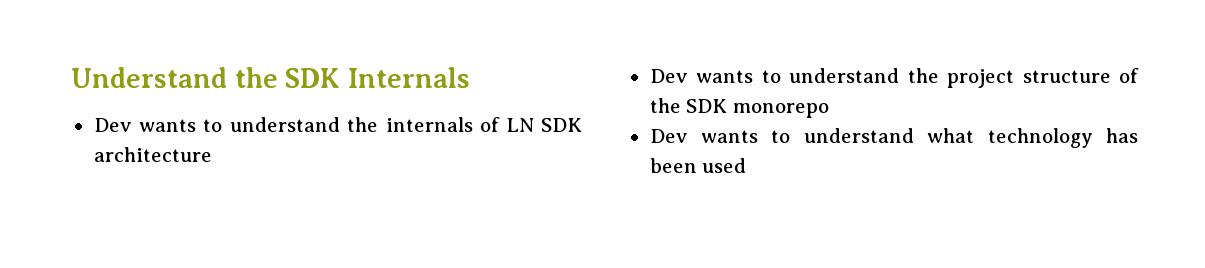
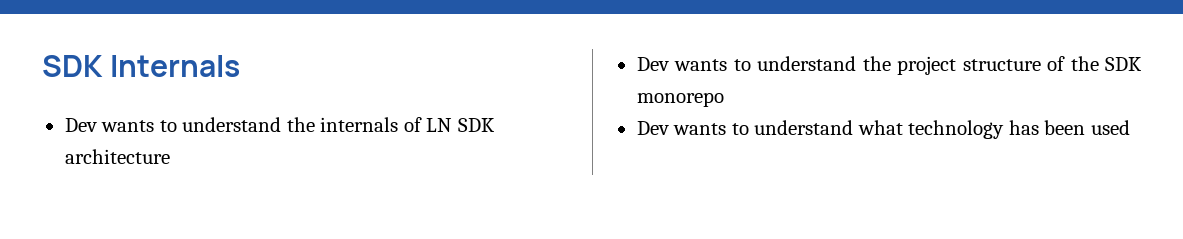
[71,67,278,88] Understand the -> (42, 66) none

